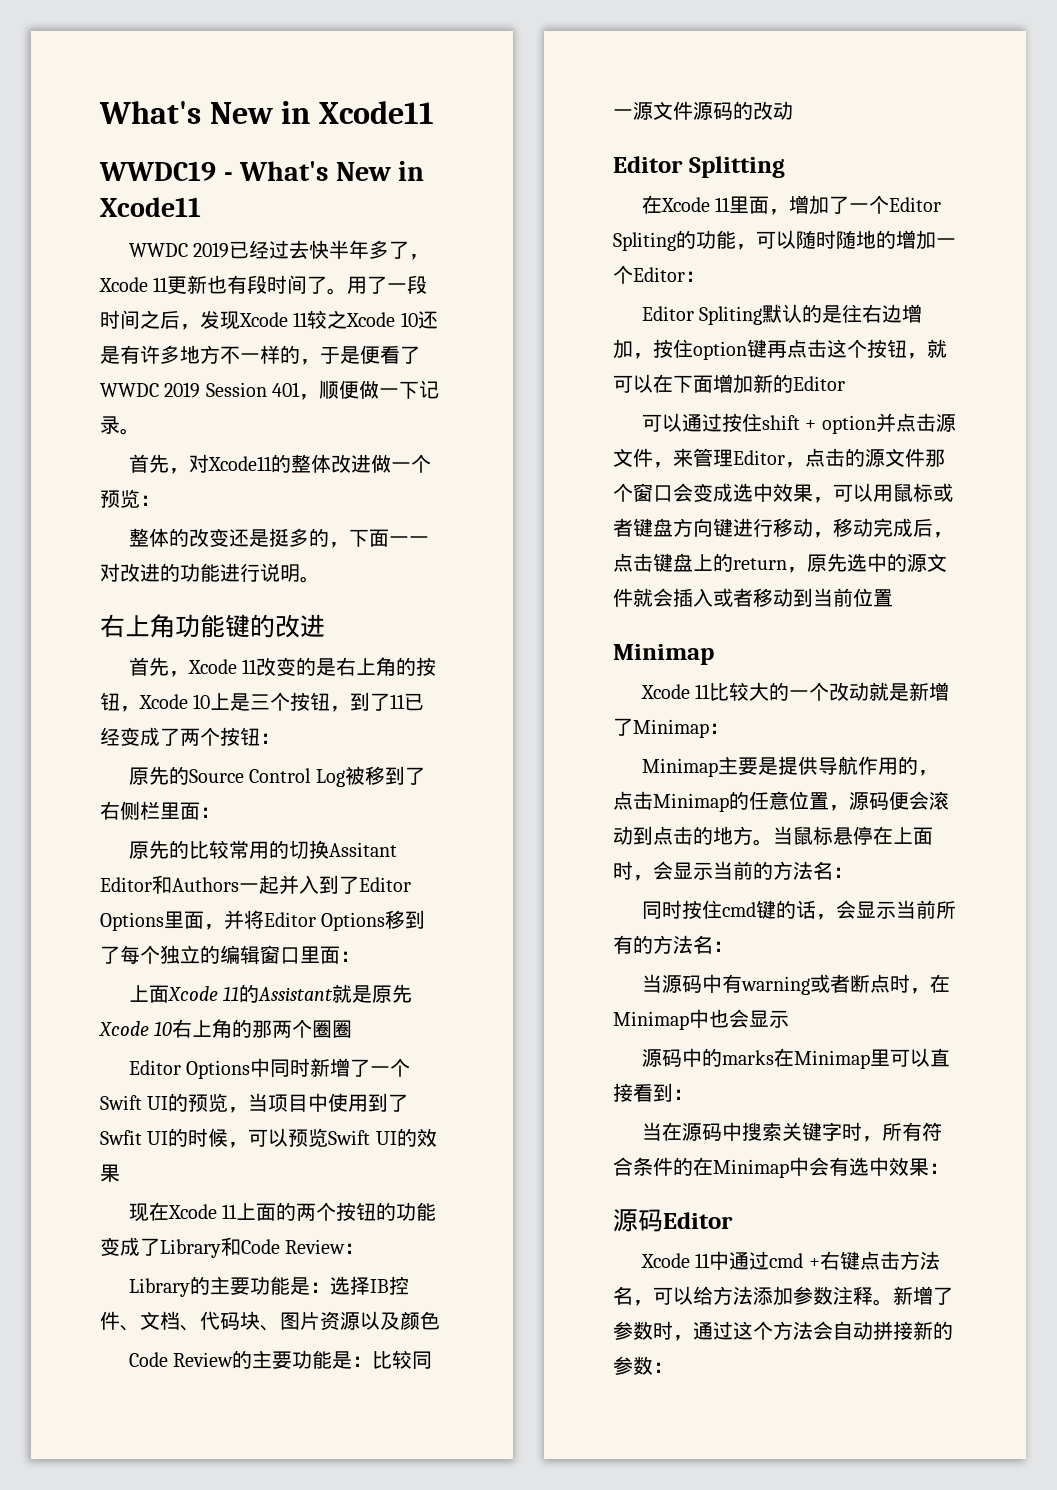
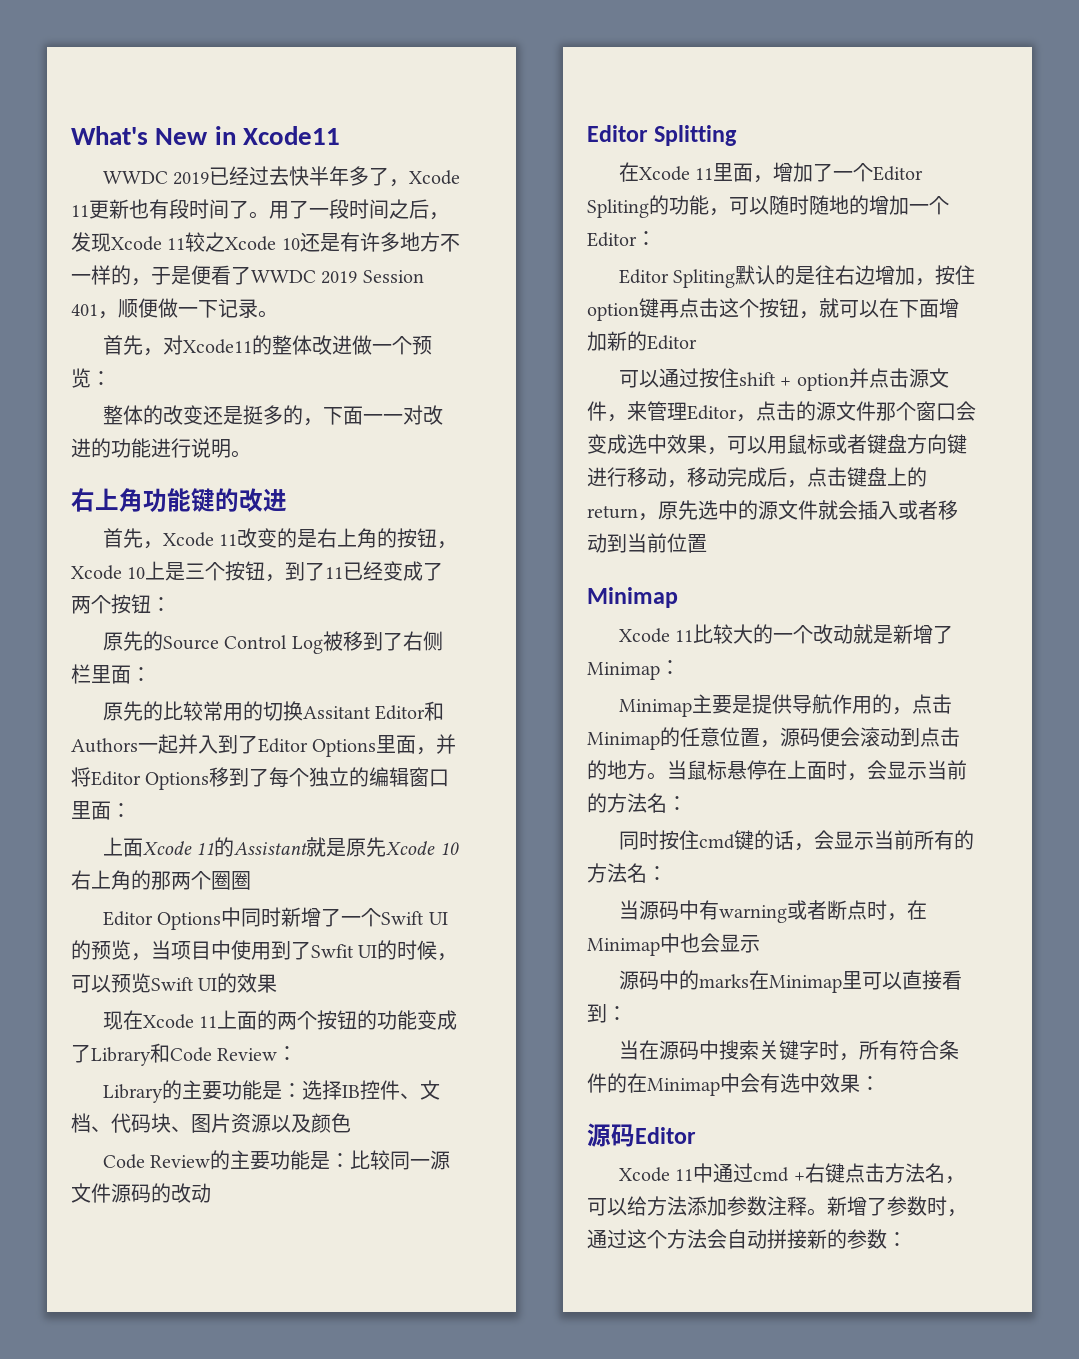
[99,101,434,124] [99,161,425,181] [100,197,201,217] What's New in Xcode11 // WWDC19 - What's New in Xcode11 -> [71,126,340,145] What's New in Xcode11

